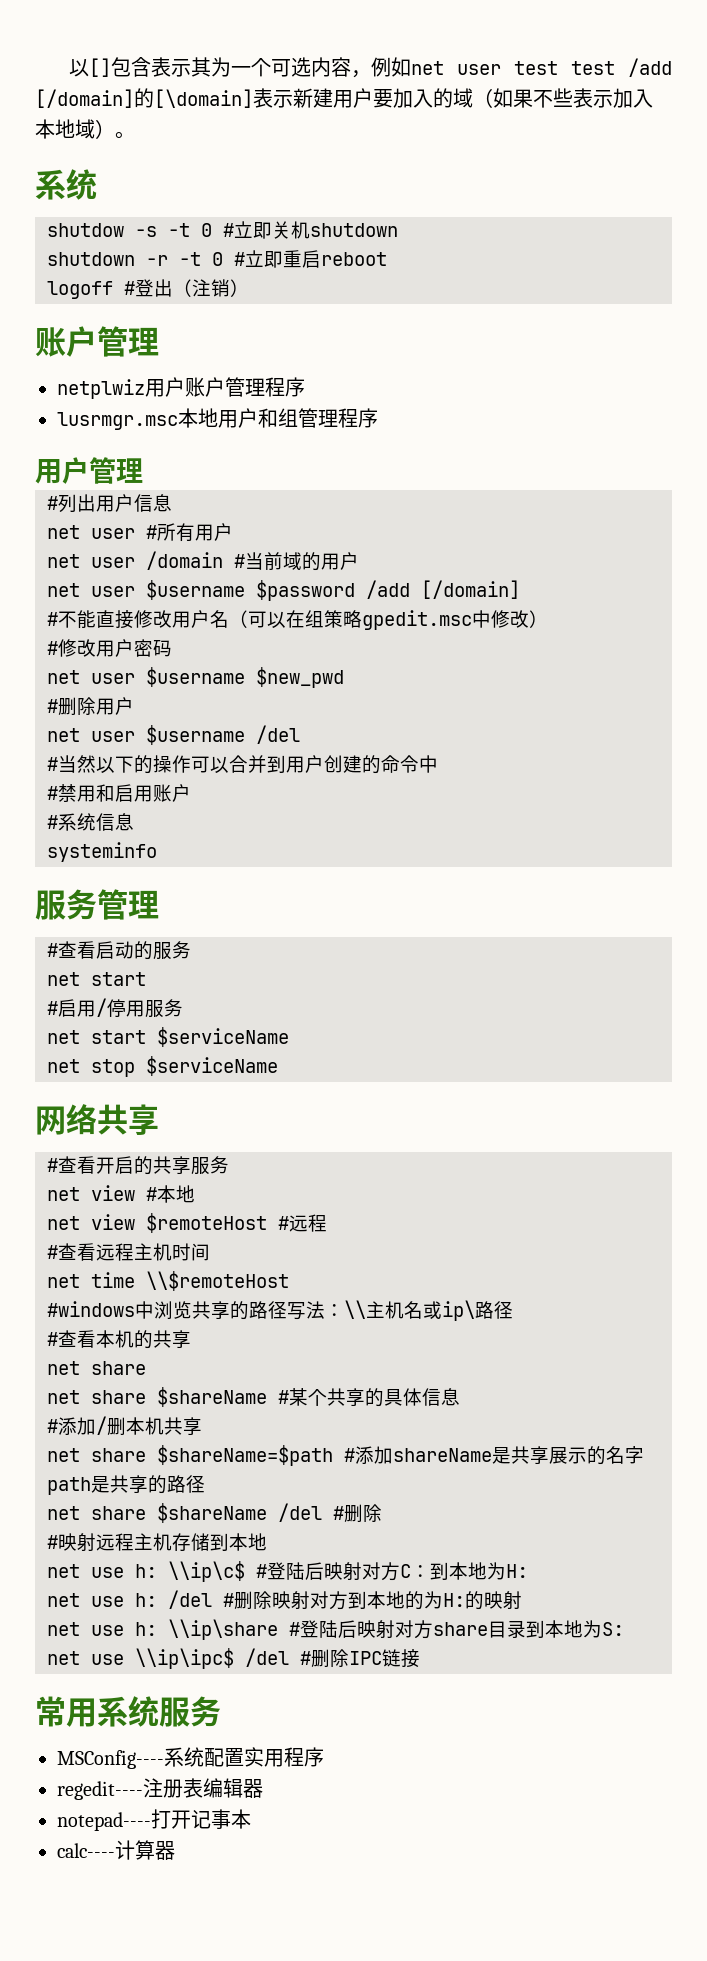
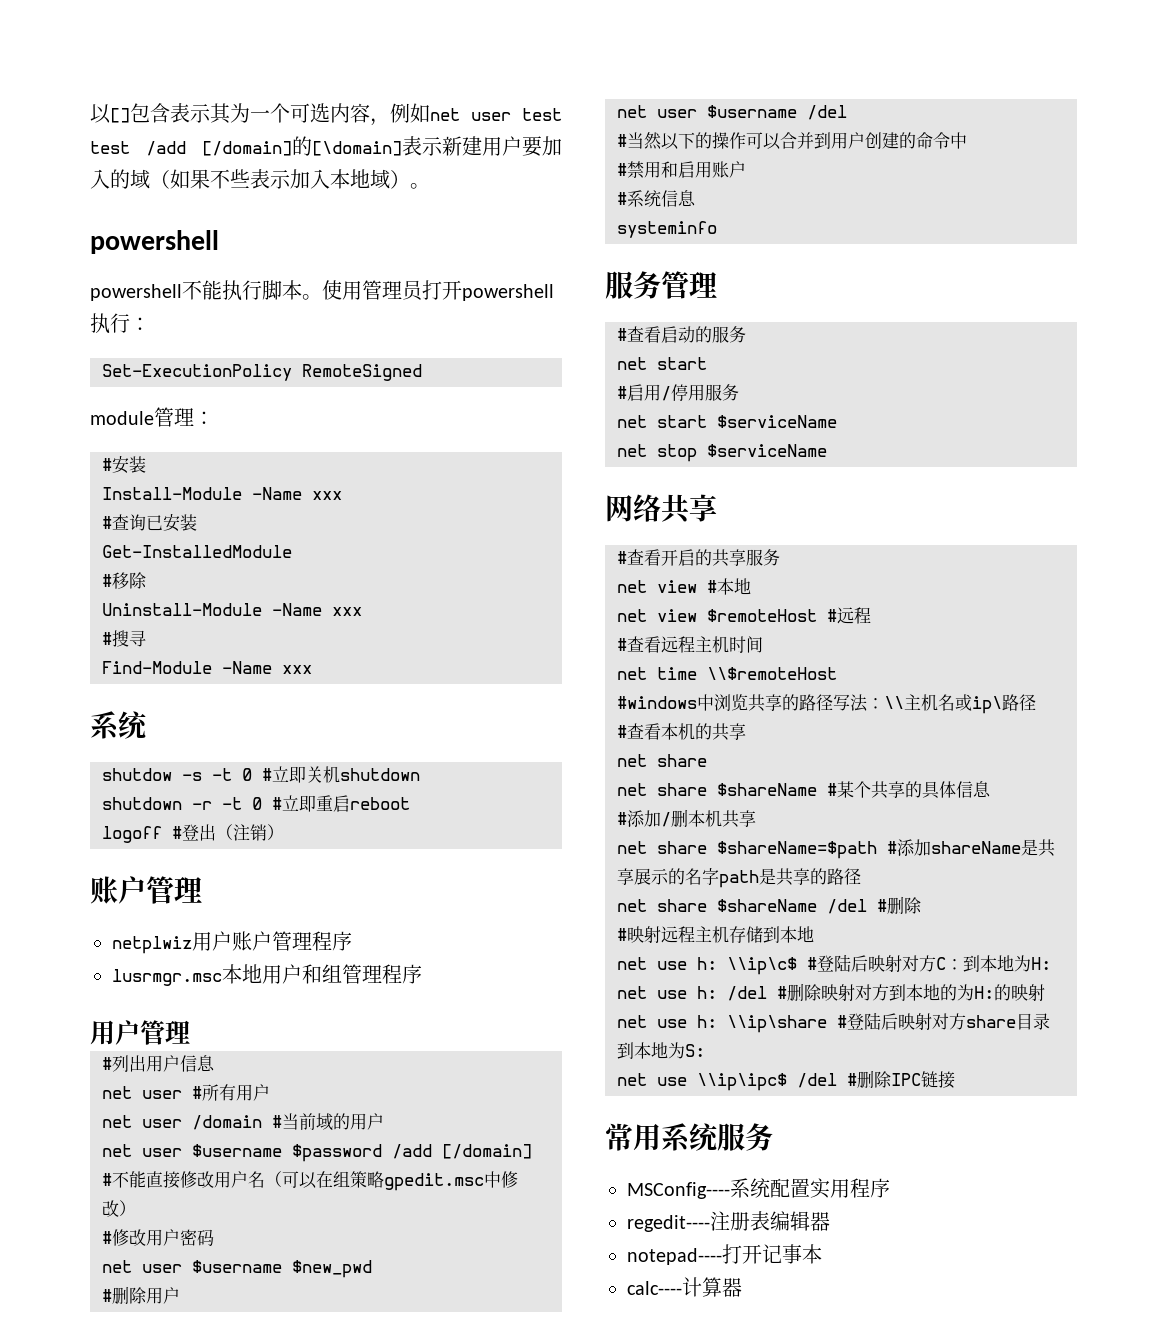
(135, 135) none -> [90,230,219,254] [90,280,554,301] [90,313,150,334] [102,364,422,381] [90,407,214,427] [102,456,146,474] [102,487,342,500] [102,514,197,532] [102,545,292,558] [102,572,147,589] [102,603,362,616] [102,630,146,647] [102,661,312,674] // powershell // powershell不能执行脚本。使用管理员打开powershell执行： // Set-ExecutionPolicy RemoteSigned // module管理： // #安装 // Install-Module -Name xxx // #查询已安装 // Get-InstalledModule // #移除 // Uninstall-Module -Name xxx // #搜寻 // Find-Module -Name xxx

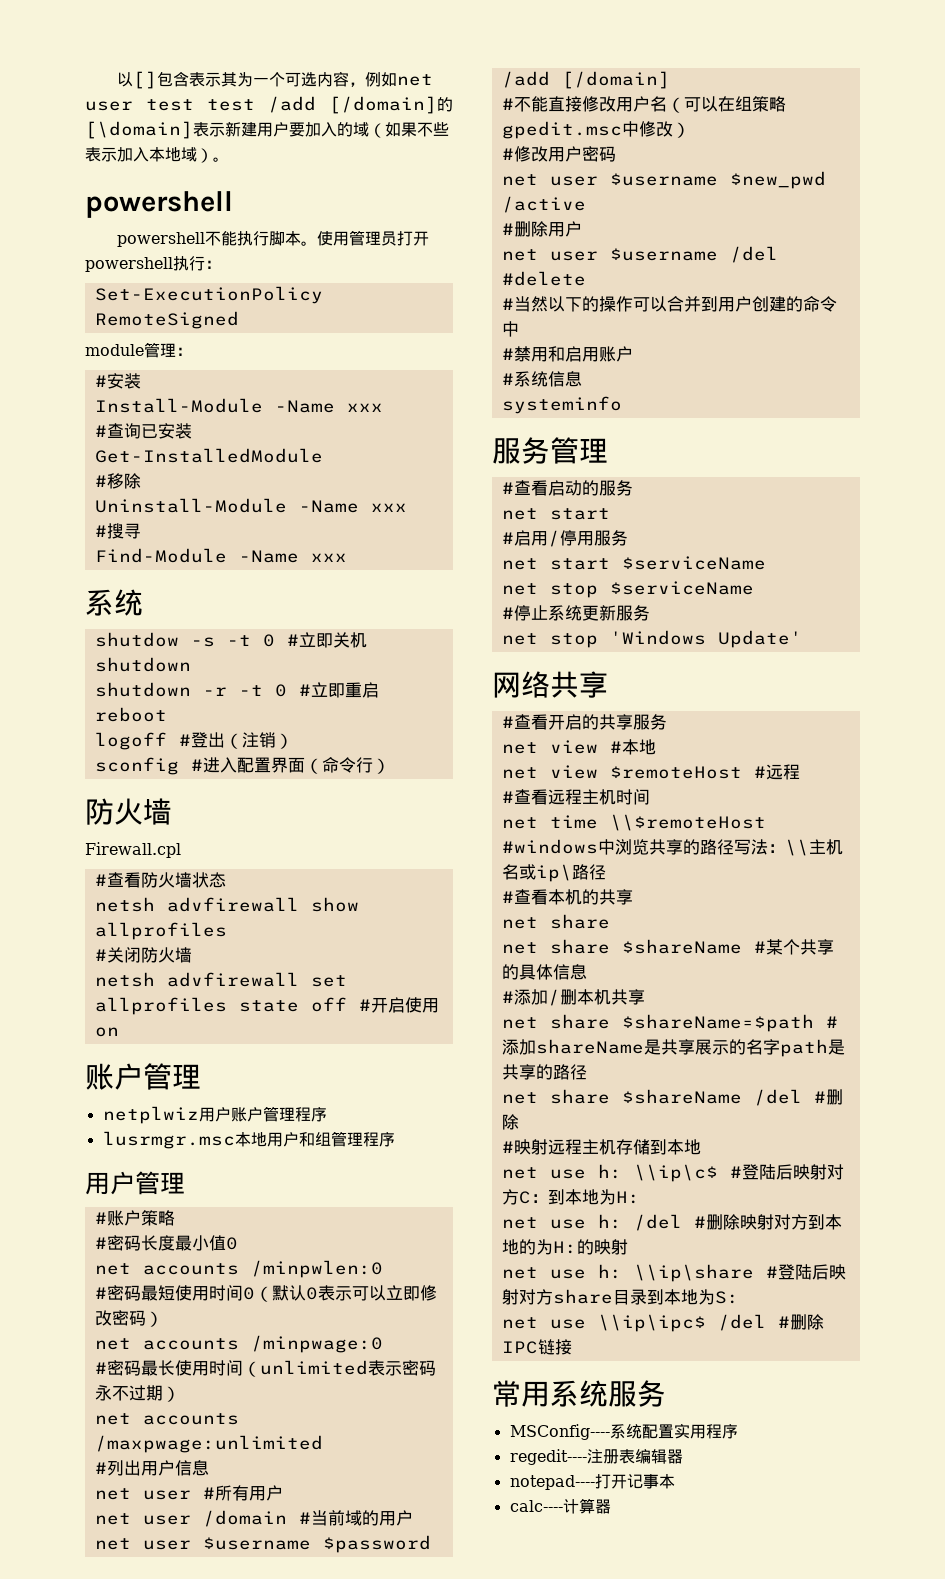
(284, 832) none -> [94,757,390,775] [85,798,172,825] [85,842,181,858] [94,872,226,888] [94,897,359,912] [94,922,227,940] [94,947,192,963] [94,972,347,987] [94,997,439,1015] [94,1027,119,1037] // sconfig #进入配置界面（命令行） // 防火墙 // Firewall.cpl // #查看防火墙状态 // netsh advfirewall show allprofiles // #关闭防火墙 // netsh advfirewall set allprofiles state off #开启使用on
(190, 1032) none -> [94,1210,175,1226] [94,1235,238,1251] [94,1260,383,1278] [94,1285,437,1302] [94,1310,163,1327] [94,1335,383,1353] [94,1360,436,1377] [94,1385,180,1402] [94,1413,239,1425] [94,1435,323,1453] // #账户策略 // #密码长度最小值0 // net accounts /minpwlen:0 // #密码最短使用时间0（默认0表示可以立即修改密码） // net accounts /minpwage:0 // #密码最长使用时间（unlimited表示密码永不过期） // net accounts /maxpwage:unlimited
(372, 1269) none -> [501,196,586,213] /active
(847, 112) none -> [501,271,586,286] #delete
(827, 450) none -> [501,605,650,621] [501,630,802,648] // #停止系统更新服务 // net stop 'Windows Update'

